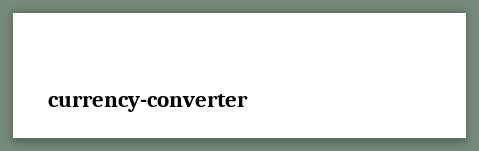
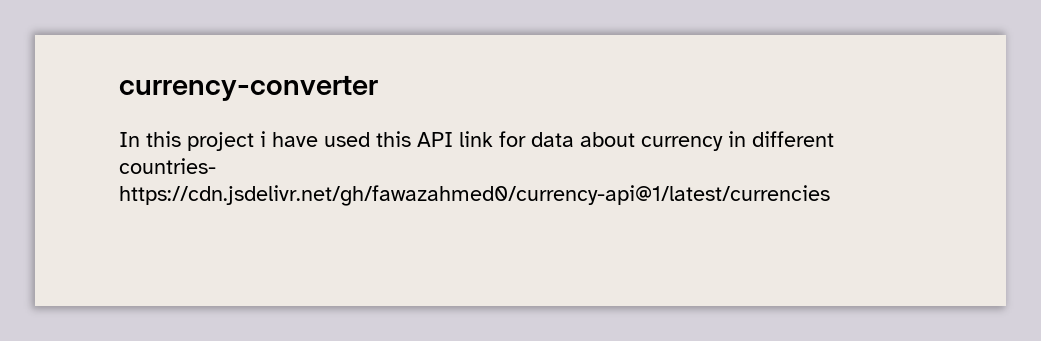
(248, 103) none -> [119,131,834,151] [119,158,216,174] [119,185,830,206] // In this project i have used this API link for data about currency in different countries- https://cdn.jsdelivr.net/gh/fawazahmed0/currency-api@1/latest/currencies

